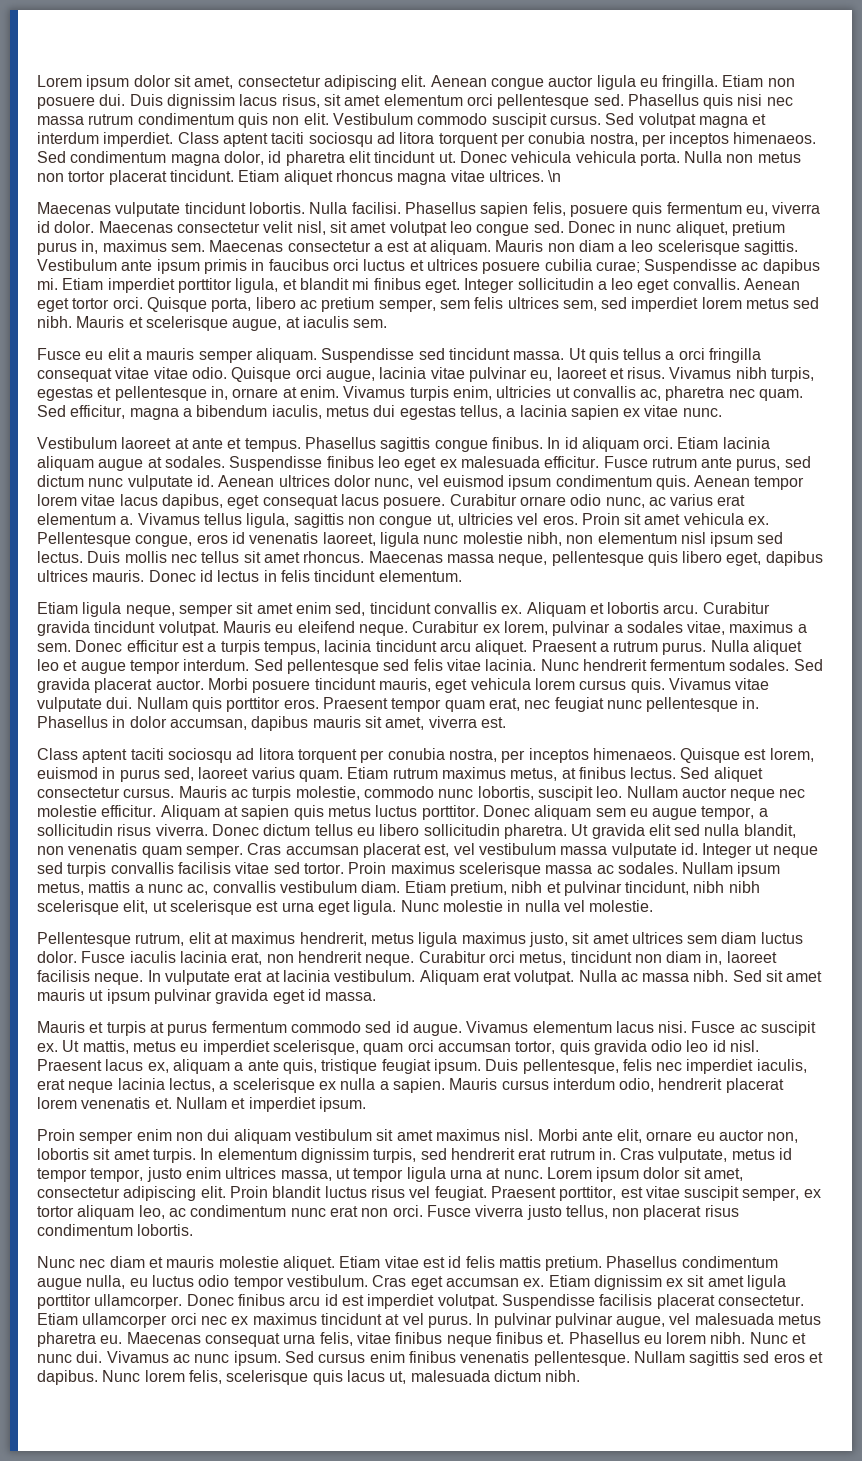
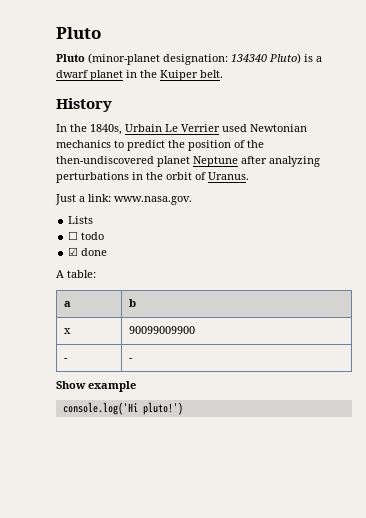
[37,75,795,90] [37,94,793,109] [37,113,767,128] [37,132,817,147] [37,151,801,166] [37,170,562,185] [37,202,821,217] [37,221,786,236] [37,240,799,255] [37,259,820,274] [37,278,801,293] [37,297,820,312] [37,316,388,331] [37,348,762,363] [37,367,815,382] [37,386,804,401] [37,405,722,420] [37,437,770,452] [37,456,811,471] [37,475,805,490] [37,494,746,509] [37,513,770,528] [37,532,784,547] [37,551,823,566] [37,570,462,582] [37,602,770,617] [37,621,807,636] [37,640,803,655] [37,659,823,674] [37,678,770,693] [37,697,760,712] [37,716,506,731] [37,748,814,763] [37,767,763,782] [37,786,806,801] [37,805,768,820] [37,824,796,839] [37,843,818,858] [37,862,781,877] [37,881,760,896] [37,900,654,915] [37,932,803,947] [37,951,777,966] [37,970,823,985] [37,989,377,1004] [37,1021,817,1036] [37,1040,760,1055] [37,1059,807,1074] [37,1078,784,1093] [37,1097,366,1112] [37,1129,799,1144] [37,1148,793,1163] [37,1167,744,1182] [37,1186,821,1201] [37,1205,739,1220] [37,1224,194,1236] [37,1256,778,1271] [37,1275,787,1290] [37,1294,804,1309] [37,1313,822,1328] [37,1332,807,1347] [37,1351,824,1366] [37,1370,581,1385] Lorem ipsum dolor sit amet, consectetur adipiscing elit. Aenean congue auctor ligula eu fringilla. Etiam non posuere dui. Duis dignissim lacus risus, sit amet elementum orci pellentesque sed. Phasellus quis nisi nec massa rutrum condimentum quis non elit. Vestibulum commodo suscipit cursus. Sed volutpat magna et interdum imperdiet. Class aptent taciti sociosqu ad litora torquent per conubia nostra, per inceptos himenaeos. Sed condimentum magna dolor, id pharetra elit tincidunt ut. Donec vehicula vehicula porta. Nulla non metus non tortor placerat tincidunt. Etiam aliquet rhoncus magna vitae ultrices. \n // Maecenas vulputate tincidunt lobortis. Nulla facilisi. Phasellus sapien felis, posuere quis fermentum eu, viverra id dolor. Maecenas consectetur velit nisl, sit amet volutpat leo congue sed. Donec in nunc aliquet, pretium purus in, maximus sem. Maecenas consectetur a est at aliquam. Mauris non diam a leo scelerisque sagittis. Vestibulum ante ipsum primis in faucibus orci luctus et ultrices posuere cubilia curae; Suspendisse ac dapibus mi. Etiam imperdiet porttitor ligula, et blandit mi finibus eget. Integer sollicitudin a leo eget convallis. Aenean eget tortor orci. Quisque porta, libero ac pretium semper, sem felis ultrices sem, sed imperdiet lorem metus sed nibh. Mauris et scelerisque augue, at iaculis sem. // Fusce eu elit a mauris semper aliquam. Suspendisse sed tincidunt massa. Ut quis tellus a orci fringilla consequat vitae vitae odio. Quisque orci augue, lacinia vitae pulvinar eu, laoreet et risus. Vivamus nibh turpis, egestas et pellentesque in, ornare at enim. Vivamus turpis enim, ultricies ut convallis ac, pharetra nec quam. Sed efficitur, magna a bibendum iaculis, metus dui egestas tellus, a lacinia sapien ex vitae nunc. // Vestibulum laoreet at ante et tempus. Phasellus sagittis congue finibus. In id aliquam orci. Etiam lacinia aliquam augue at sodales. Suspendisse finibus leo eget ex malesuada efficitur. Fusce rutrum ante purus, sed dictum nunc vulputate id. Aenean ultrices dolor nunc, vel euismod ipsum condimentum quis. Aenean tempor lorem vitae lacus dapibus, eget consequat lacus posuere. Curabitur ornare odio nunc, ac varius erat elementum a. Vivamus tellus ligula, sagittis non congue ut, ultricies vel eros. Proin sit amet vehicula ex. Pellentesque congue, eros id venenatis laoreet, ligula nunc molestie nibh, non elementum nisl ipsum sed lectus. Duis mollis nec tellus sit amet rhoncus. Maecenas massa neque, pellentesque quis libero eget, dapibus ultrices mauris. Donec id lectus in felis tincidunt elementum. // Etiam ligula neque, semper sit amet enim sed, tincidunt convallis ex. Aliquam et lobortis arcu. Curabitur gravida tincidunt volutpat. Mauris eu eleifend neque. Curabitur ex lorem, pulvinar a sodales vitae, maximus a sem. Donec efficitur est a turpis tempus, lacinia tincidunt arcu aliquet. Praesent a rutrum purus. Nulla aliquet leo et augue tempor interdum. Sed pellentesque sed felis vitae lacinia. Nunc hendrerit fermentum sodales. Sed gravida placerat auctor. Morbi posuere tincidunt mauris, eget vehicula lorem cursus quis. Vivamus vitae vulputate dui. Nullam quis porttitor eros. Praesent tempor quam erat, nec feugiat nunc pellentesque in. Phasellus in dolor accumsan, dapibus mauris sit amet, viverra est. // Class aptent taciti sociosqu ad litora torquent per conubia nostra, per inceptos himenaeos. Quisque est lorem, euismod in purus sed, laoreet varius quam. Etiam rutrum maximus metus, at finibus lectus. Sed aliquet consectetur cursus. Mauris ac turpis molestie, commodo nunc lobortis, suscipit leo. Nullam auctor neque nec molestie efficitur. Aliquam at sapien quis metus luctus porttitor. Donec aliquam sem eu augue tempor, a sollicitudin risus viverra. Donec dictum tellus eu libero sollicitudin pharetra. Ut gravida elit sed nulla blandit, non venenatis quam semper. Cras accumsan placerat est, vel vestibulum massa vulputate id. Integer ut neque sed turpis convallis facilisis vitae sed tortor. Proin maximus scelerisque massa ac sodales. Nullam ipsum metus, mattis a nunc ac, convallis vestibulum diam. Etiam pretium, nibh et pulvinar tincidunt, nibh nibh scelerisque elit, ut scelerisque est urna eget ligula. Nunc molestie in nulla vel molestie. // Pellentesque rutrum, elit at maximus hendrerit, metus ligula maximus justo, sit amet ultrices sem diam luctus dolor. Fusce iaculis lacinia erat, non hendrerit neque. Curabitur orci metus, tincidunt non diam in, laoreet facilisis neque. In vulputate erat at lacinia vestibulum. Aliquam erat volutpat. Nulla ac massa nibh. Sed sit amet mauris ut ipsum pulvinar gravida eget id massa. // Mauris et turpis at purus fermentum commodo sed id augue. Vivamus elementum lacus nisi. Fusce ac suscipit ex. Ut mattis, metus eu imperdiet scelerisque, quam orci accumsan tortor, quis gravida odio leo id nisl. Praesent lacus ex, aliquam a ante quis, tristique feugiat ipsum. Duis pellentesque, felis nec imperdiet iaculis, erat neque lacinia lectus, a scelerisque ex nulla a sapien. Mauris cursus interdum odio, hendrerit placerat lorem venenatis et. Nullam et imperdiet ipsum. // Proin semper enim non dui aliquam vestibulum sit amet maximus nisl. Morbi ante elit, ornare eu auctor non, lobortis sit amet turpis. In elementum dignissim turpis, sed hendrerit erat rutrum in. Cras vulputate, metus id tempor tempor, justo enim ultrices massa, ut tempor ligula urna at nunc. Lorem ipsum dolor sit amet, consectetur adipiscing elit. Proin blandit luctus risus vel feugiat. Praesent porttitor, est vitae suscipit semper, ex tortor aliquam leo, ac condimentum nunc erat non orci. Fusce viverra justo tellus, non placerat risus condimentum lobortis. // Nunc nec diam et mauris molestie aliquet. Etiam vitae est id felis mattis pretium. Phasellus condimentum augue nulla, eu luctus odio tempor vestibulum. Cras eget accumsan ex. Etiam dignissim ex sit amet ligula porttitor ullamcorper. Donec finibus arcu id est imperdiet volutpat. Suspendisse facilisis placerat consectetur. Etiam ullamcorper orci nec ex maximus tincidunt at vel purus. In pulvinar pulvinar augue, vel malesuada metus pharetra eu. Maecenas consequat urna felis, vitae finibus neque finibus et. Phasellus eu lorem nibh. Nunc et nunc dui. Vivamus ac nunc ipsum. Sed cursus enim finibus venenatis pellentesque. Nullam sagittis sed eros et dapibus. Nunc lorem felis, scelerisque quis lacus ut, malesuada dictum nibh. -> [56,27,101,39] [56,53,322,65] [56,70,223,81] [56,98,112,112] [56,124,307,135] [56,140,264,151] [56,156,320,167] [56,172,249,183] [55,194,192,205] [68,216,94,224] [68,231,105,240] [68,247,108,256] [56,270,96,278] [63,301,71,307] [128,299,136,307] [63,328,71,334] [128,326,195,334] [63,358,68,361] [128,358,133,361] [56,381,136,392] [62,402,183,415] Pluto // Pluto (minor-planet designation: 134340 Pluto) is a dwarf planet in the Kuiper belt. // History // In the 1840s, Urbain Le Verrier used Newtonian mechanics to predict the position of the then-undiscovered planet Neptune after analyzing perturbations in the orbit of Uranus. // Just a link: www.nasa.gov. // Lists // ☐ todo // ☑ done // A table: // a | b // x | 90099009900 // - | - // Show example // console.log('Hi pluto!')

